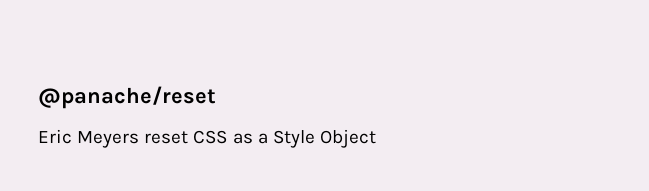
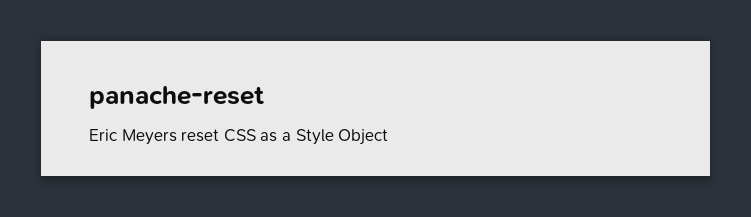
[38,86,216,109] @panache/reset -> [89,86,264,109] panache-reset

